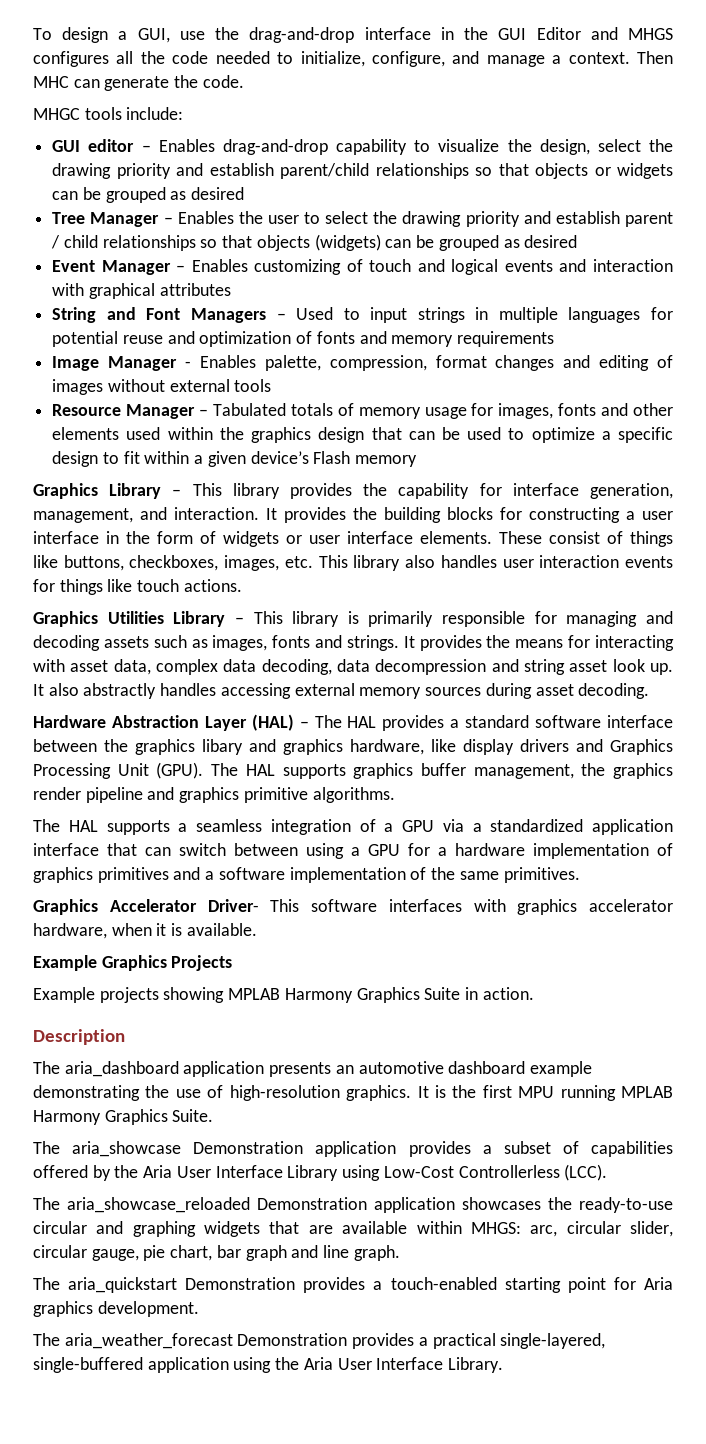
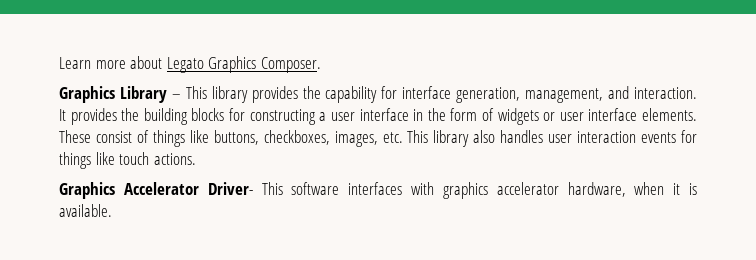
[33,27,673,43] [33,51,673,67] [33,75,244,91] [33,107,184,120] [52,139,673,155] [52,163,674,179] [52,187,245,203] [52,211,674,227] [51,234,578,251] [52,259,673,275] [52,283,231,299] [52,307,673,323] [52,331,555,347] [52,355,673,371] [52,379,272,395] [52,403,673,419] [52,427,673,443] [52,451,418,467] To design a GUI, use the drag-and-drop interface in the GUI Editor and MHGS configures all the code needed to initialize, configure, and manage a context. Then MHC can generate the code. // MHGC tools include: // GUI editor – Enables drag-and-drop capability to visualize the design, select the drawing priority and establish parent/child relationships so that objects or widgets can be grouped as desired // Tree Manager – Enables the user to select the drawing priority and establish parent / child relationships so that objects (widgets) can be grouped as desired // Event Manager – Enables customizing of touch and logical events and interaction with graphical attributes // String and Font Managers – Used to input strings in multiple languages for potential reuse and optimization of fonts and memory requirements // Image Manager - Enables palette, compression, format changes and editing of images without external tools // Resource Manager – Tabulated totals of memory usage for images, fonts and other elements used within the graphics design that can be used to optimize a specific design to fit within a given device’s Flash memory -> [59,56,321,73] Learn more about Legato Graphics Composer.
[33,611,673,627] [33,635,674,651] [33,659,674,675] [33,683,650,699] [33,714,674,731] [33,739,673,755] [33,762,673,779] [33,787,395,803] [33,819,673,835] [33,843,673,859] [33,867,580,883] // Graphics Utilities Library – This library is primarily responsible for managing and decoding assets such as images, fonts and strings. It provides the means for interacting with asset data, complex data decoding, data decompression and string asset look up. It also abstractly handles accessing external memory sources during asset decoding. // Hardware Abstraction Layer (HAL) – The HAL provides a standard software interface between the graphics libary and graphics hardware, like display drivers and Graphics Processing Unit (GPU). The HAL supports graphics buffer management, the graphics render pipeline and graphics primitive algorithms. // The HAL supports a seamless integration of a GPU via a standardized application interface that can switch between using a GPU for a hardware implementation of graphics primitives and a software implementation of the same primitives. -> (196, 159) none
[33,955,233,971] [33,987,534,1003] [33,1029,125,1045] [33,1061,593,1077] [33,1085,673,1101] [33,1109,214,1125] [33,1141,673,1157] [33,1164,608,1181] [33,1197,673,1213] [33,1221,674,1237] [33,1245,400,1261] [33,1277,673,1293] [33,1301,199,1317] [33,1333,606,1349] [33,1357,504,1373] // Example Graphics Projects // Example projects showing MPLAB Harmony Graphics Suite in action. // Description // The aria_dashboard application presents an automotive dashboard example demonstrating the use of high-resolution graphics. It is the first MPU running MPLAB Harmony Graphics Suite. // The aria_showcase Demonstration application provides a subset of capabilities offered by the Aria User Interface Library using Low-Cost Controllerless (LCC). // The aria_showcase_reloaded Demonstration application showcases the ready-to-use circular and graphing widgets that are available within MHGS: arc, circular slider, circular gauge, pie chart, bar graph and line graph. // The aria_quickstart Demonstration provides a touch-enabled starting point for Aria graphics development. // The aria_weather_forecast Demonstration provides a practical single-layered, single-buffered application using the Aria User Interface Library. -> (112, 210) none

